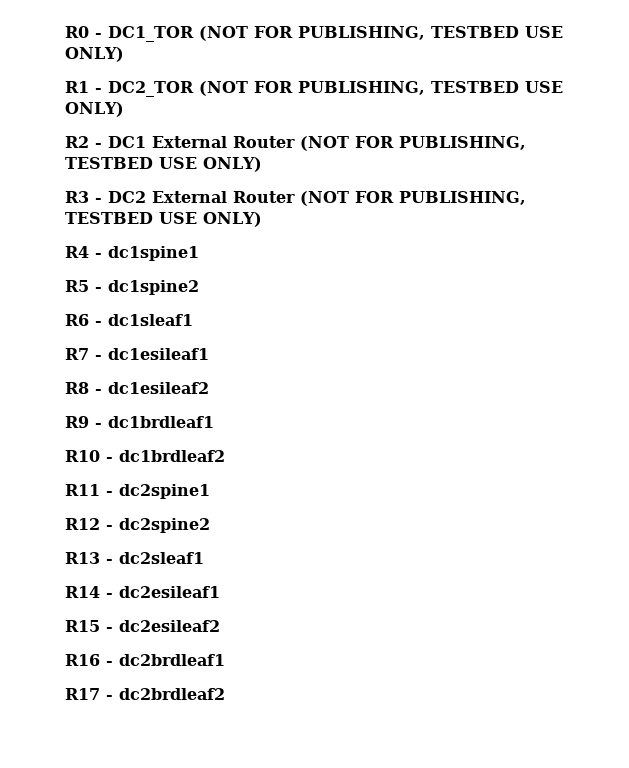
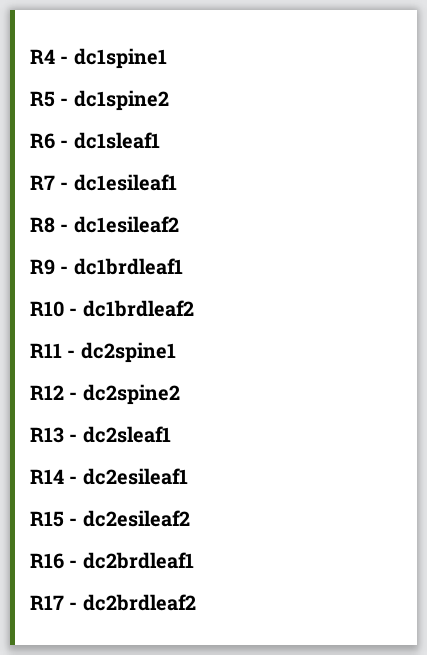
[65,26,563,42] [65,47,124,62] [65,81,563,97] [65,102,124,117] [65,136,526,151] [65,157,262,172] [65,191,526,206] [65,212,262,227] R0 - DC1_TOR (NOT FOR PUBLISHING, TESTBED USE ONLY) // R1 - DC2_TOR (NOT FOR PUBLISHING, TESTBED USE ONLY) // R2 - DC1 External Router (NOT FOR PUBLISHING, TESTBED USE ONLY) // R3 - DC2 External Router (NOT FOR PUBLISHING, TESTBED USE ONLY) // -> (30, 56) none

